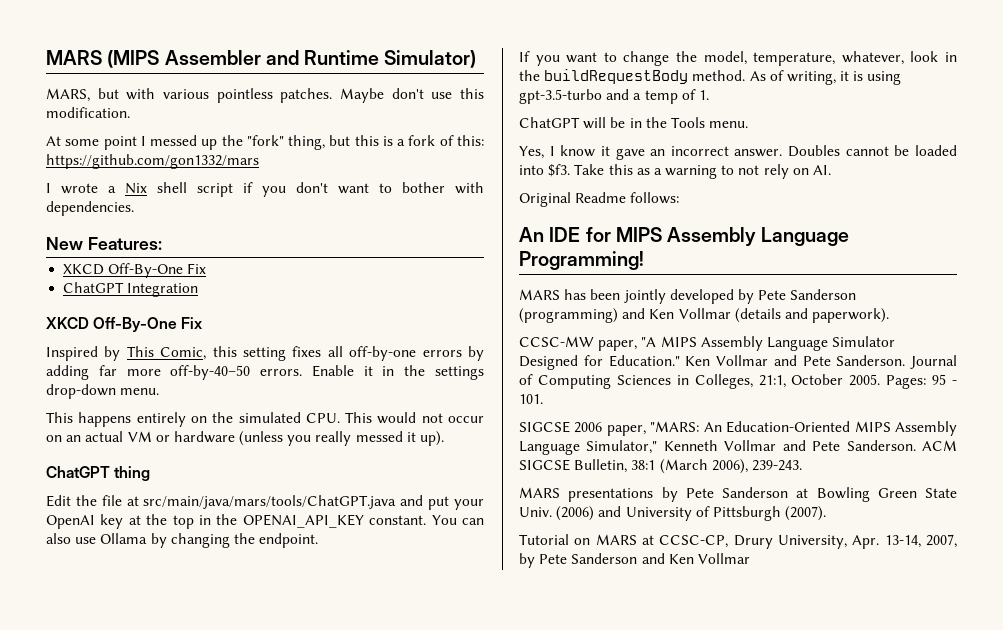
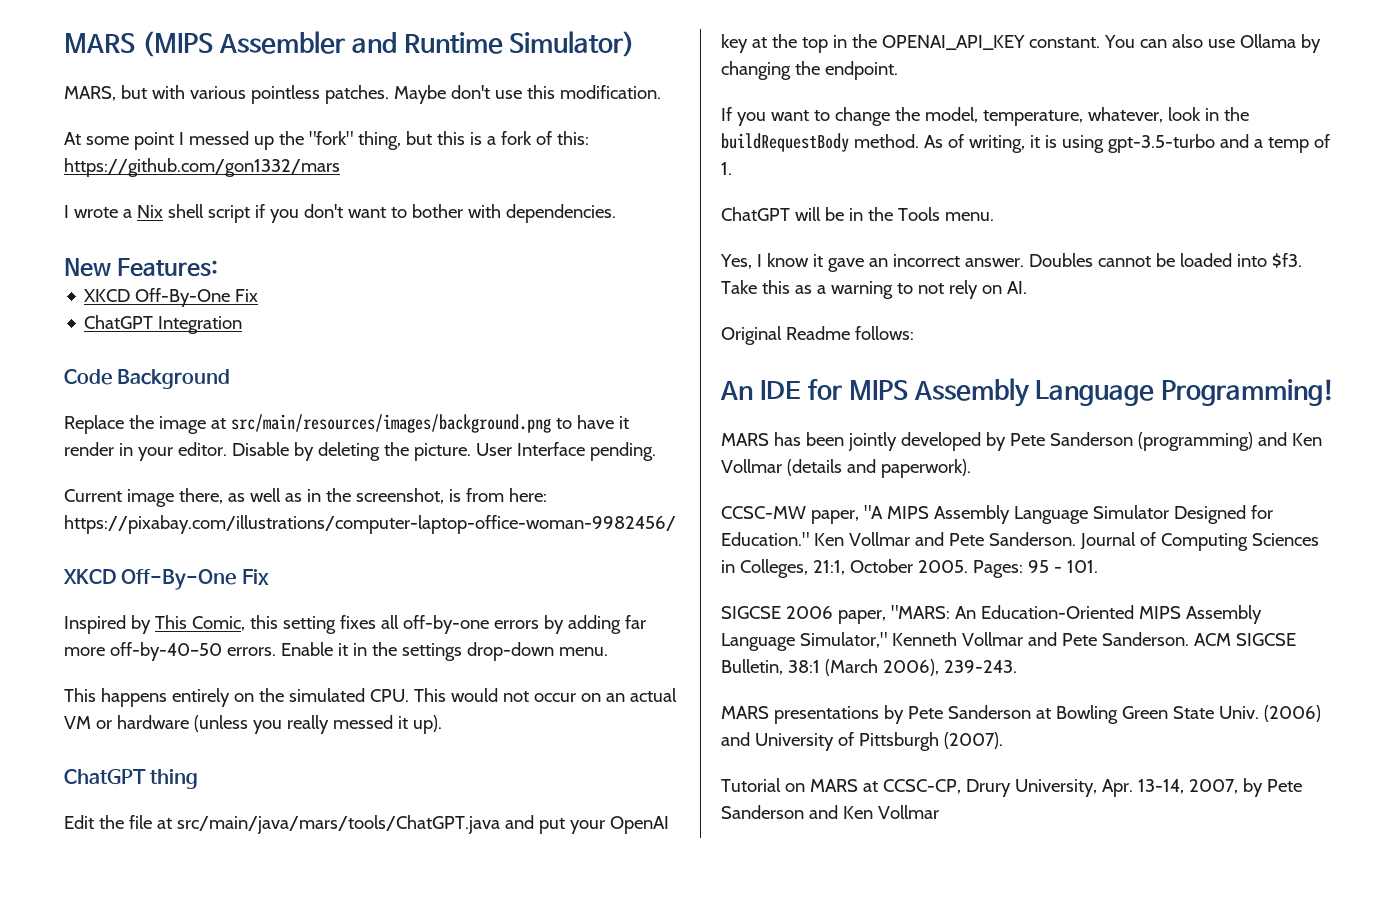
(199, 290) none -> [64,369,231,389] [64,414,629,434] [64,442,656,461] [64,488,547,507] [64,515,676,534] // Code Background // Replace the image at src/main/resources/images/background.png to have it render in your editor. Disable by deleting the picture. User Interface pending. // Current image there, as well as in the screenshot, is from here: https://pixabay.com/illustrations/computer-laptop-office-woman-9982456/

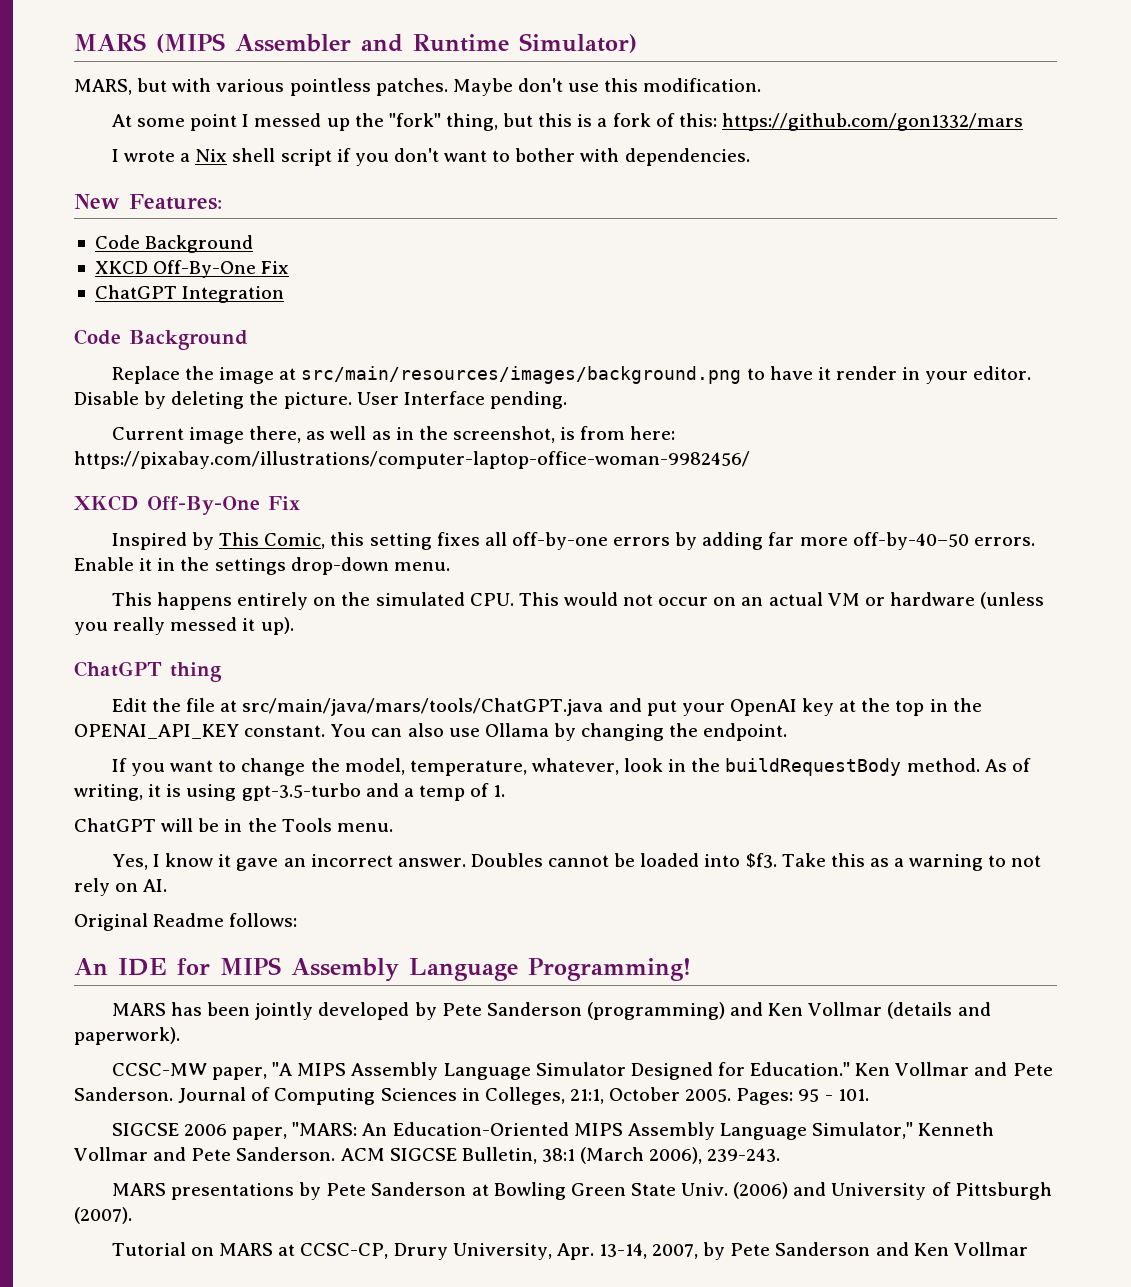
(219, 267) none -> [94,235,254,253] // Code Background

